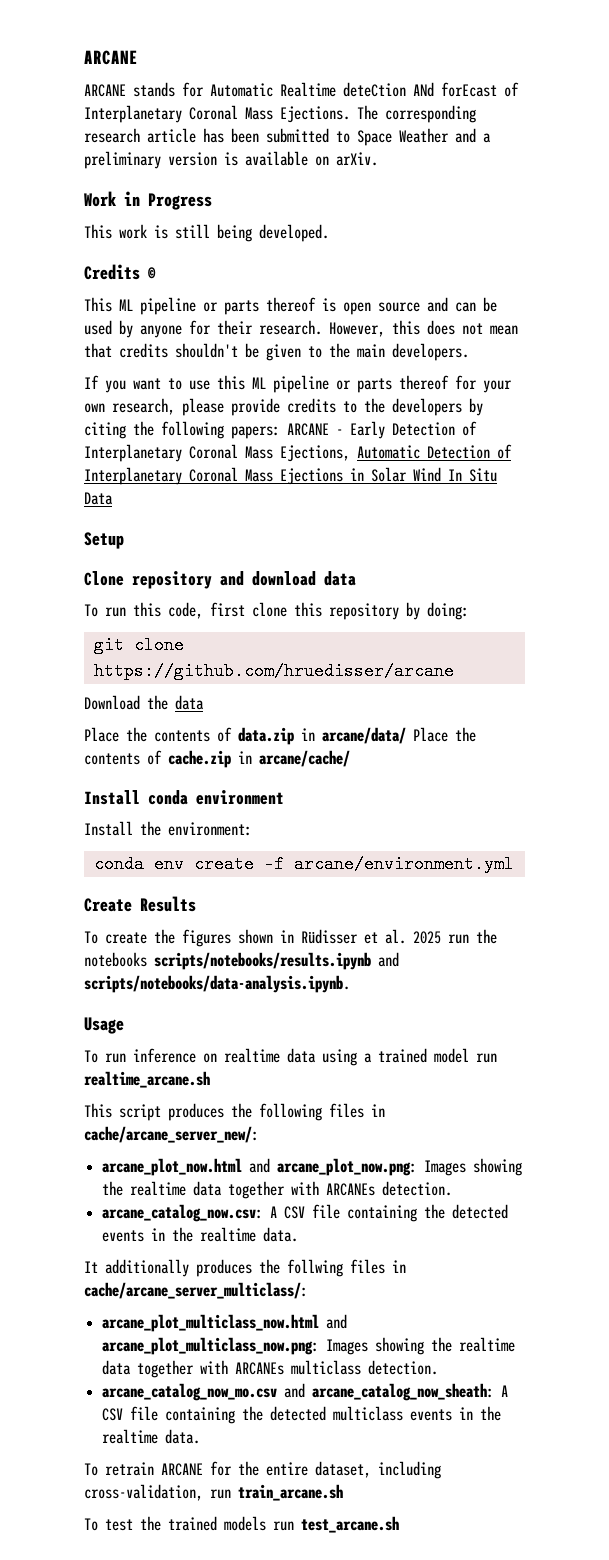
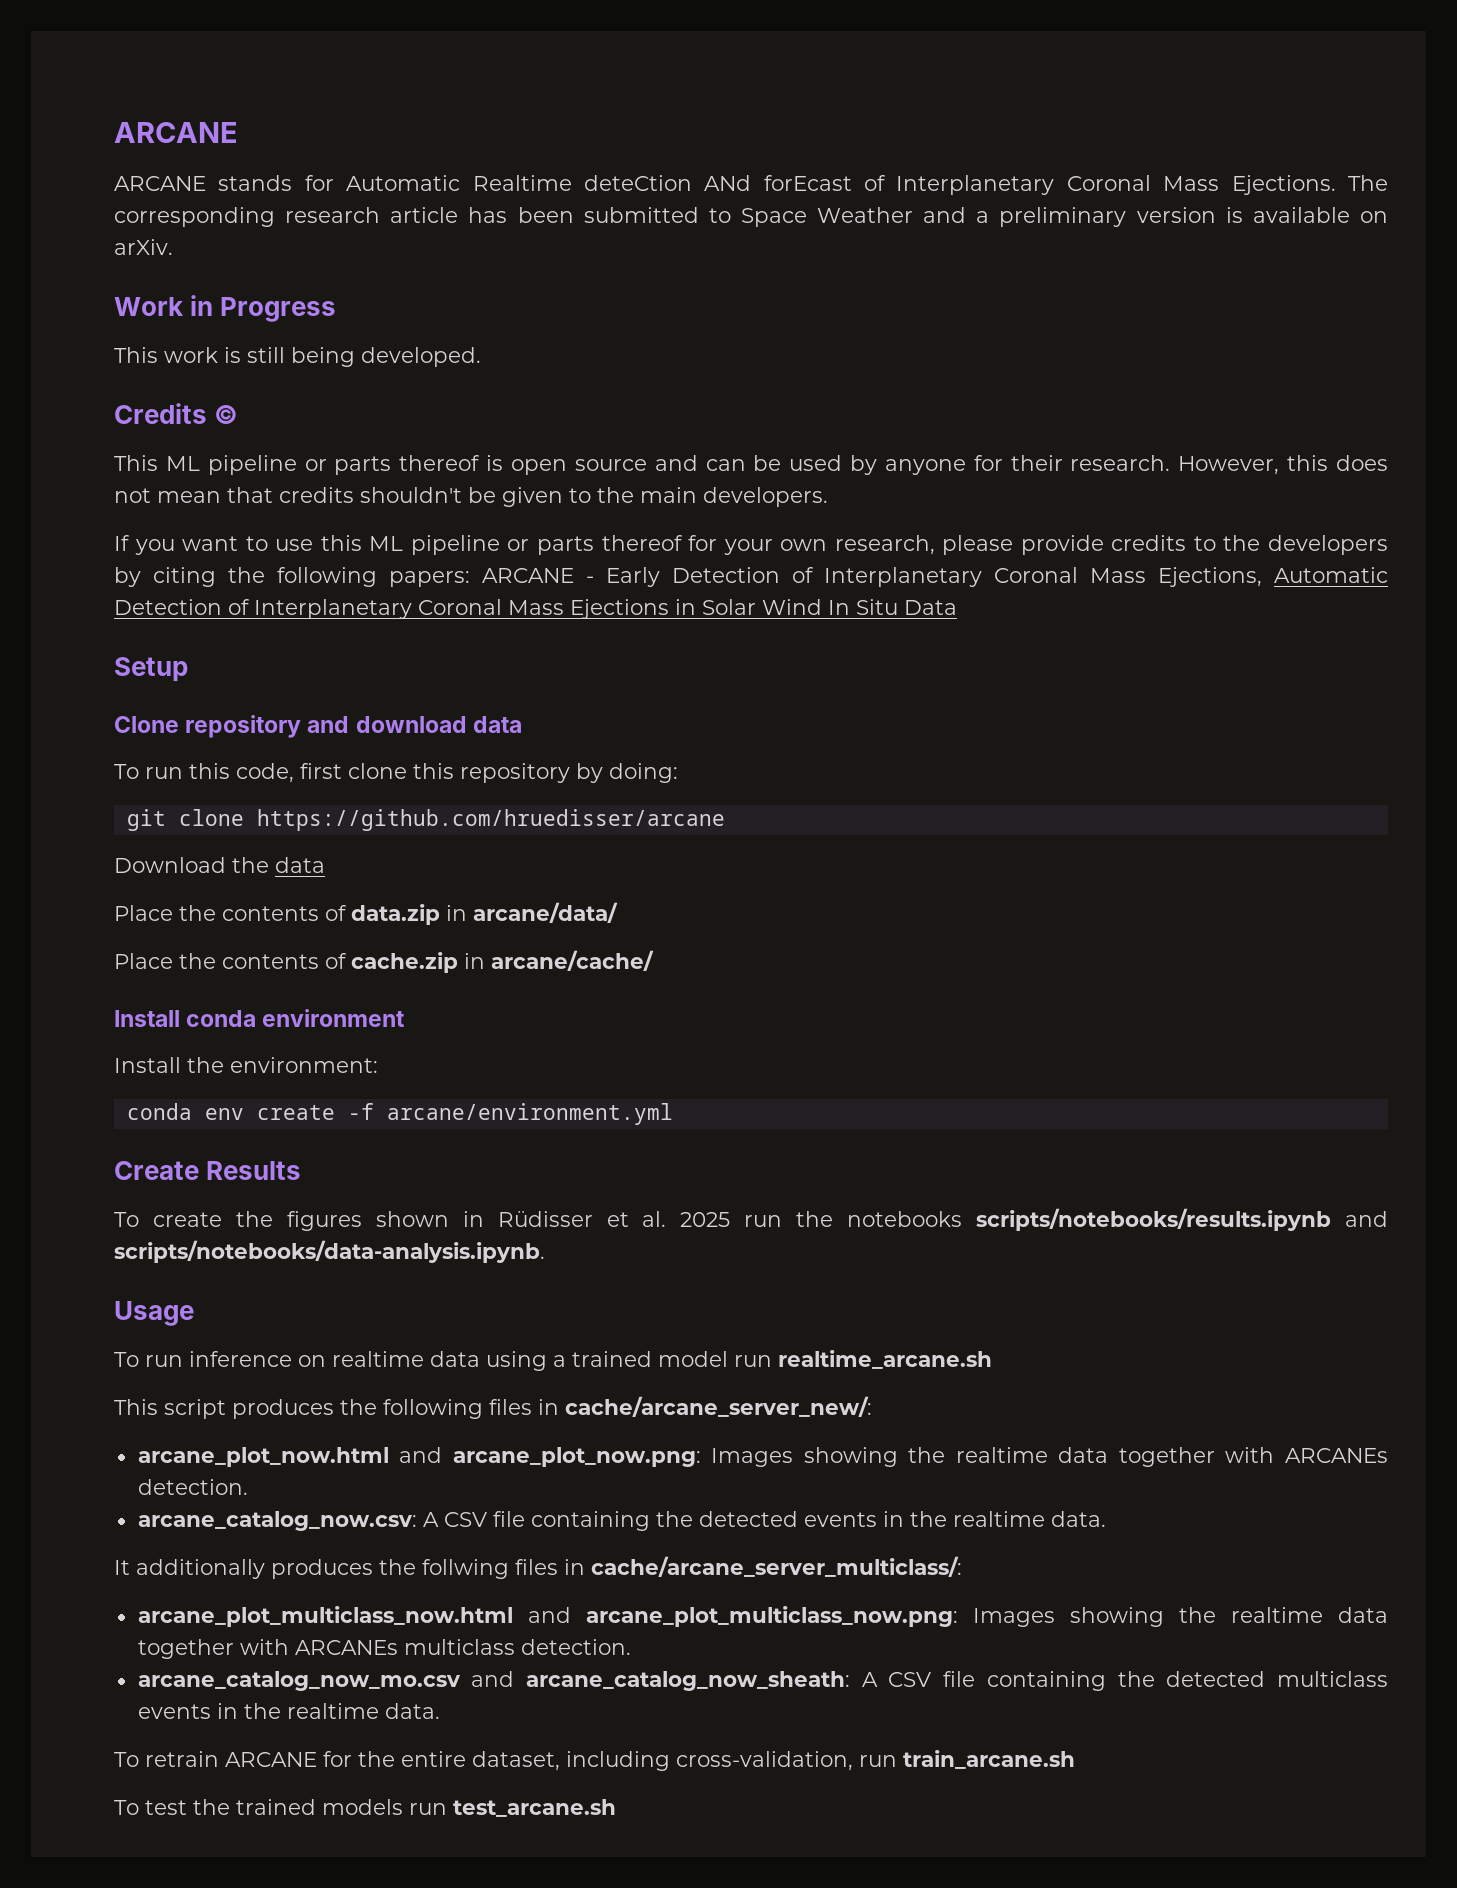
(406, 735) none -> (618, 912) //

